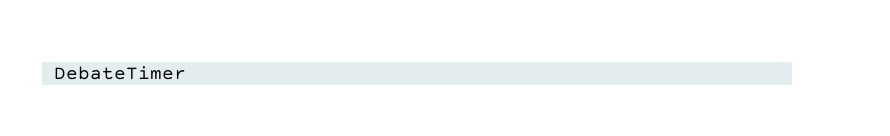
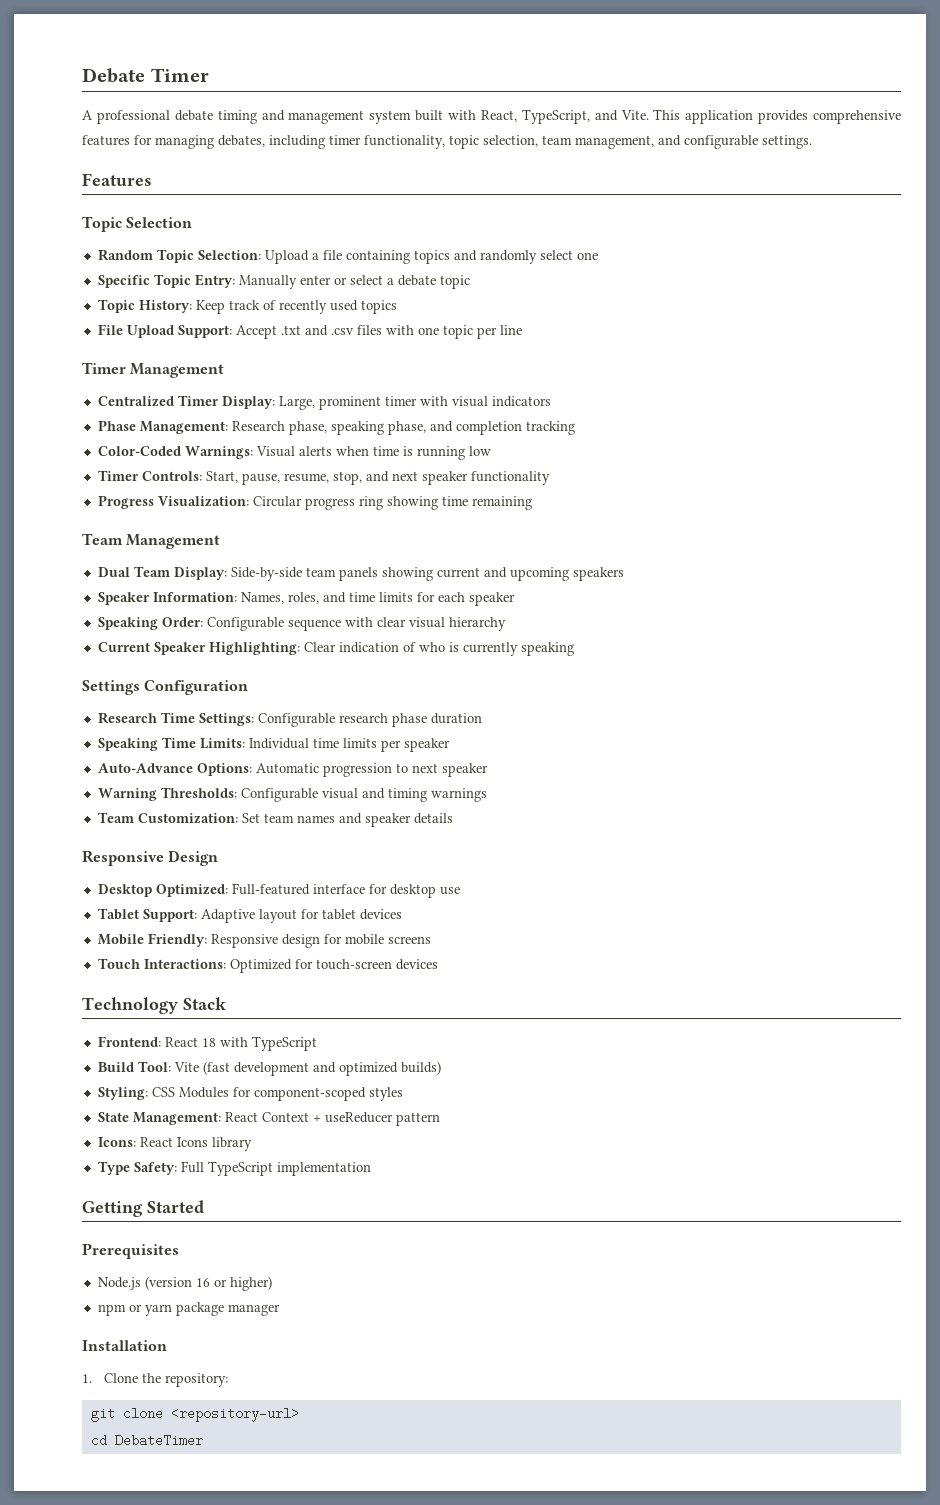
(54, 73) none -> [82,68,209,83] [82,109,901,124] [82,135,812,149] [82,173,152,186] [82,216,193,232] [97,249,598,264] [97,274,470,289] [97,299,397,314] [97,324,522,339] [82,362,225,378] [97,395,551,410] [97,420,575,435] [97,446,491,460] [97,470,550,485] [97,495,532,510] [82,533,221,549] [97,566,624,581] [97,592,515,606] [97,617,506,631] [97,642,574,656] [82,680,249,695] [97,712,482,727] [97,737,450,752] [97,763,488,777] [97,787,487,802] [97,812,453,827] [82,850,219,866] [97,883,460,898] [97,908,402,923] [97,933,431,948] [97,958,438,973] [82,997,226,1014] [97,1036,317,1051] [97,1061,441,1076] [97,1087,403,1101] [97,1112,440,1126] [97,1137,252,1151] [97,1161,371,1176] [82,1200,204,1217] [82,1243,179,1259] [97,1276,272,1291] [97,1302,280,1316] [82,1340,167,1351] [82,1373,229,1387] [90,1407,299,1422] [90,1434,107,1447] Debate Timer // A professional debate timing and management system built with React, TypeScript, and Vite. This application provides comprehensive features for managing debates, including timer functionality, topic selection, team management, and configurable settings. // Features // Topic Selection // Random Topic Selection: Upload a file containing topics and randomly select one // Specific Topic Entry: Manually enter or select a debate topic // Topic History: Keep track of recently used topics // File Upload Support: Accept .txt and .csv files with one topic per line // Timer Management // Centralized Timer Display: Large, prominent timer with visual indicators // Phase Management: Research phase, speaking phase, and completion tracking // Color-Coded Warnings: Visual alerts when time is running low // Timer Controls: Start, pause, resume, stop, and next speaker functionality // Progress Visualization: Circular progress ring showing time remaining // Team Management // Dual Team Display: Side-by-side team panels showing current and upcoming speakers // Speaker Information: Names, roles, and time limits for each speaker // Speaking Order: Configurable sequence with clear visual hierarchy // Current Speaker Highlighting: Clear indication of who is currently speaking // Settings Configuration // Research Time Settings: Configurable research phase duration // Speaking Time Limits: Individual time limits per speaker // Auto-Advance Options: Automatic progression to next speaker // Warning Thresholds: Configurable visual and timing warnings // Team Customization: Set team names and speaker details // Responsive Design // Desktop Optimized: Full-featured interface for desktop use // Tablet Support: Adaptive layout for tablet devices // Mobile Friendly: Responsive design for mobile screens // Touch Interactions: Optimized for touch-screen devices // Technology Stack // Frontend: React 18 with TypeScript // Build Tool: Vite (fast development and optimized builds) // Styling: CSS Modules for component-scoped styles // State Management: React Context + useReducer pattern // Icons: React Icons library // Type Safety: Full TypeScript implementation // Getting Started // Prerequisites // Node.js (version 16 or higher) // npm or yarn package manager // Installation // 1. Clone the repository: // git clone <repository-url> // cd

